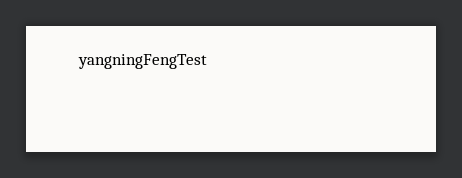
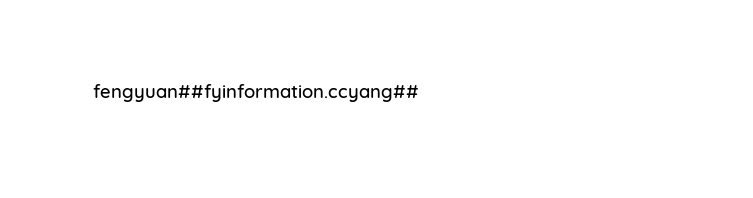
[78,54,207,69] yangningFengTest -> [93,84,419,102] fengyuan##fyinformation.ccyang##

